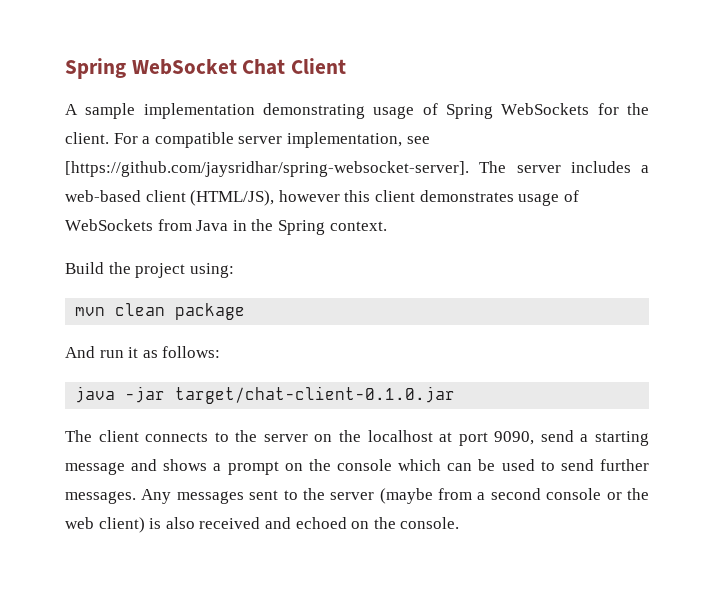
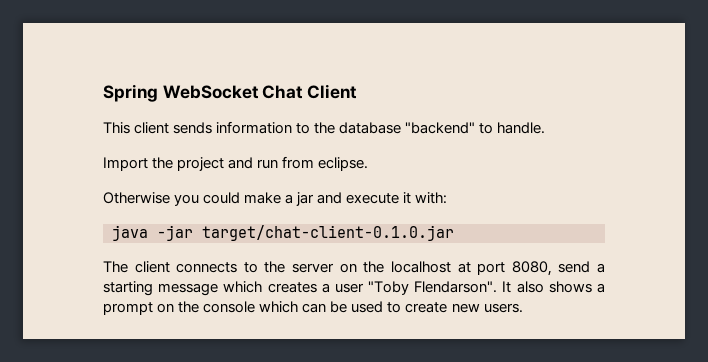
[65,103,649,119] [65,132,430,148] [65,161,649,177] [65,190,579,206] [65,219,387,235] [65,262,234,278] [75,303,246,320] [65,346,221,358] A sample implementation demonstrating usage of Spring WebSockets for the client. For a compatible server implementation, see [https://github.com/jaysridhar/spring-websocket-server]. The server includes a web-based client (HTML/JS), however this client demonstrates usage of WebSockets from Java in the Spring context. // Build the project using: // mvn clean package // And run it as follows: -> [103,121,546,134] [103,156,369,171] [103,192,448,206] This client sends information to the database "backend" to handle. // Import the project and run from eclipse. // Otherwise you could make a jar and execute it with:
[494,431,535,445] 9090, -> [511,261,552,276] 8080,
[131,459,158,471] and -> [223,281,544,295] which creates a user "Toby Flendarson". It also
[560,459,650,471] [65,488,649,504] [65,517,460,533] send further messages. Any messages sent to the server (maybe from a second console or the web client) is also received and echoed on the console. -> [405,302,523,313] create new users.

